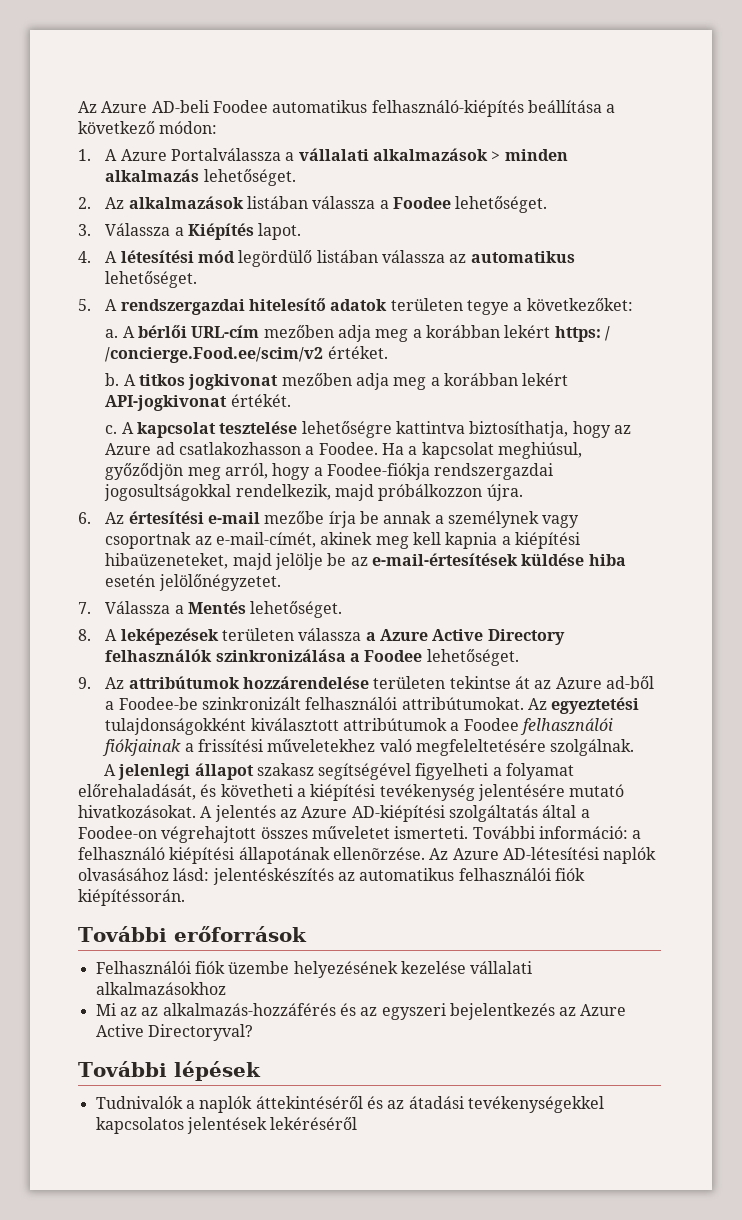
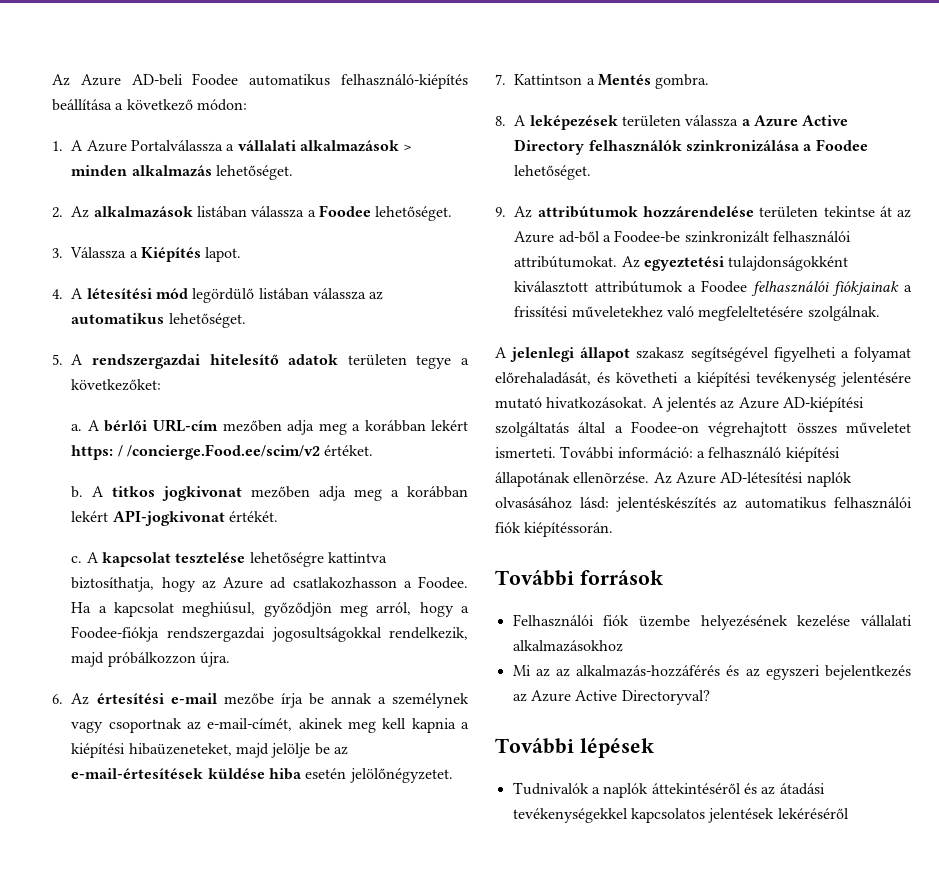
[105,601,171,614] Válassza -> [514,74,583,85] Kattintson
[250,601,343,618] lehetőséget. -> [655,74,710,89] gombra.
[173,926,307,942] erőforrások -> [579,570,663,585] források

